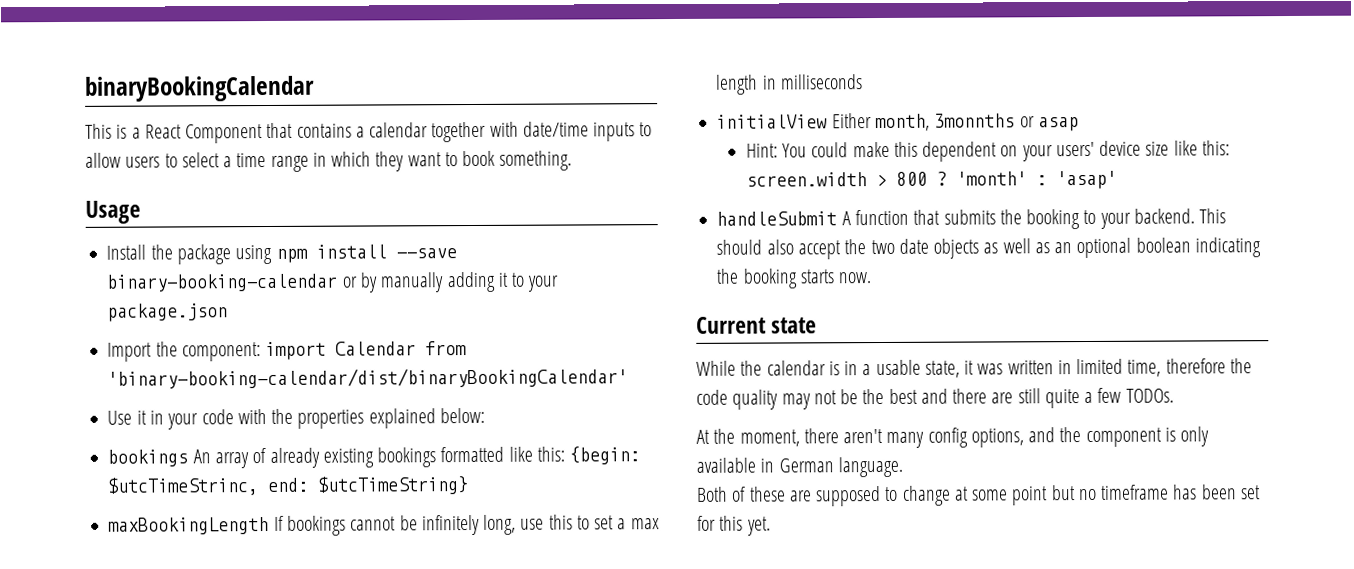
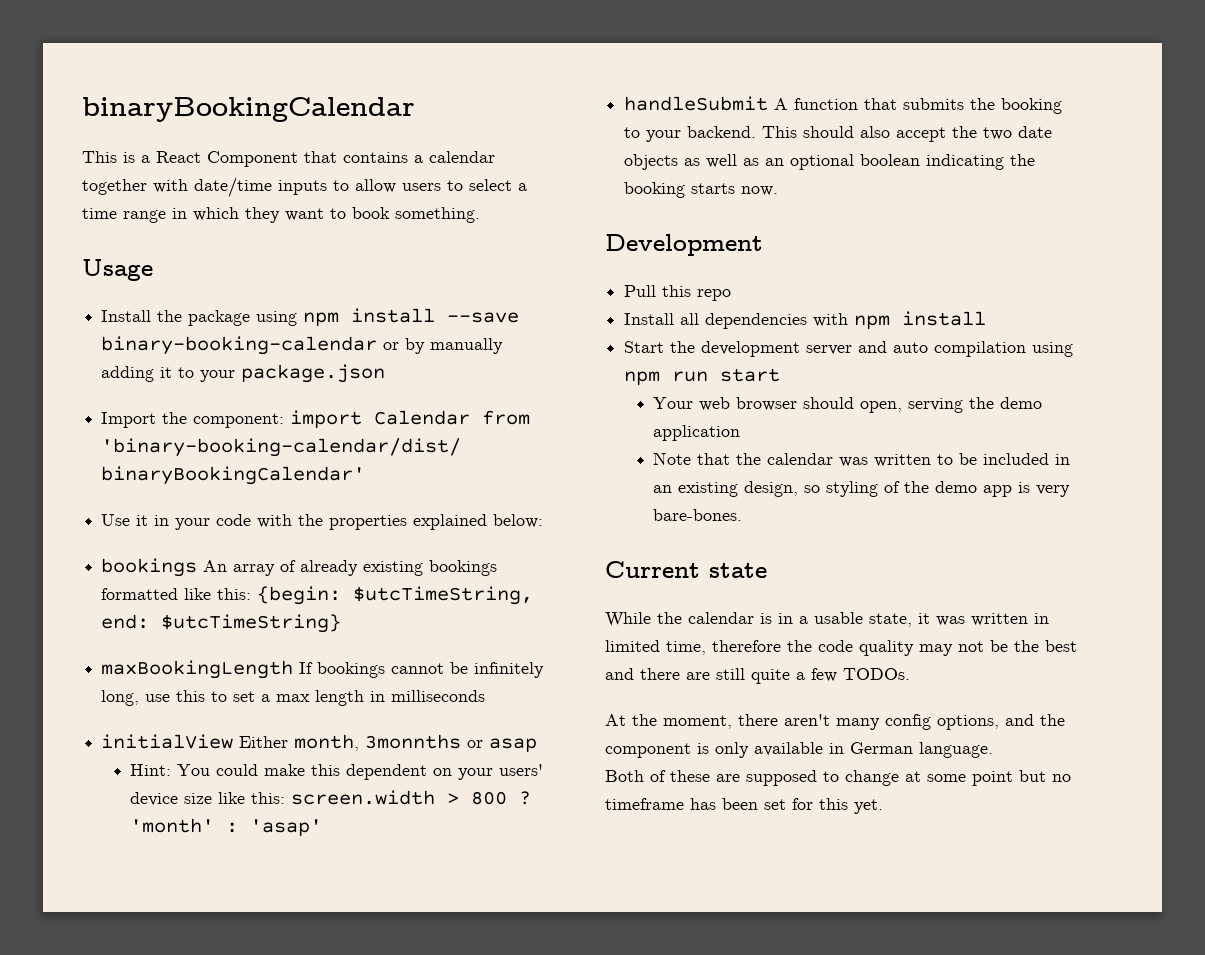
[107,477,260,496] $utcTimeStrinc, -> [353,586,534,605] $utcTimeString,
(872, 278) none -> [605,234,763,256] [624,285,732,301] [624,311,987,329] [624,341,1074,357] [624,368,781,385] [653,397,1043,413] [653,425,741,441] [653,452,1071,467] [653,481,1071,497] [653,509,743,521] // Development // Pull this repo // Install all dependencies with npm install // Start the development server and auto compilation using npm run start // Your web browser should open, serving the demo application // Note that the calendar was written to be included in an existing design, so styling of the demo app is very bare-bones.

